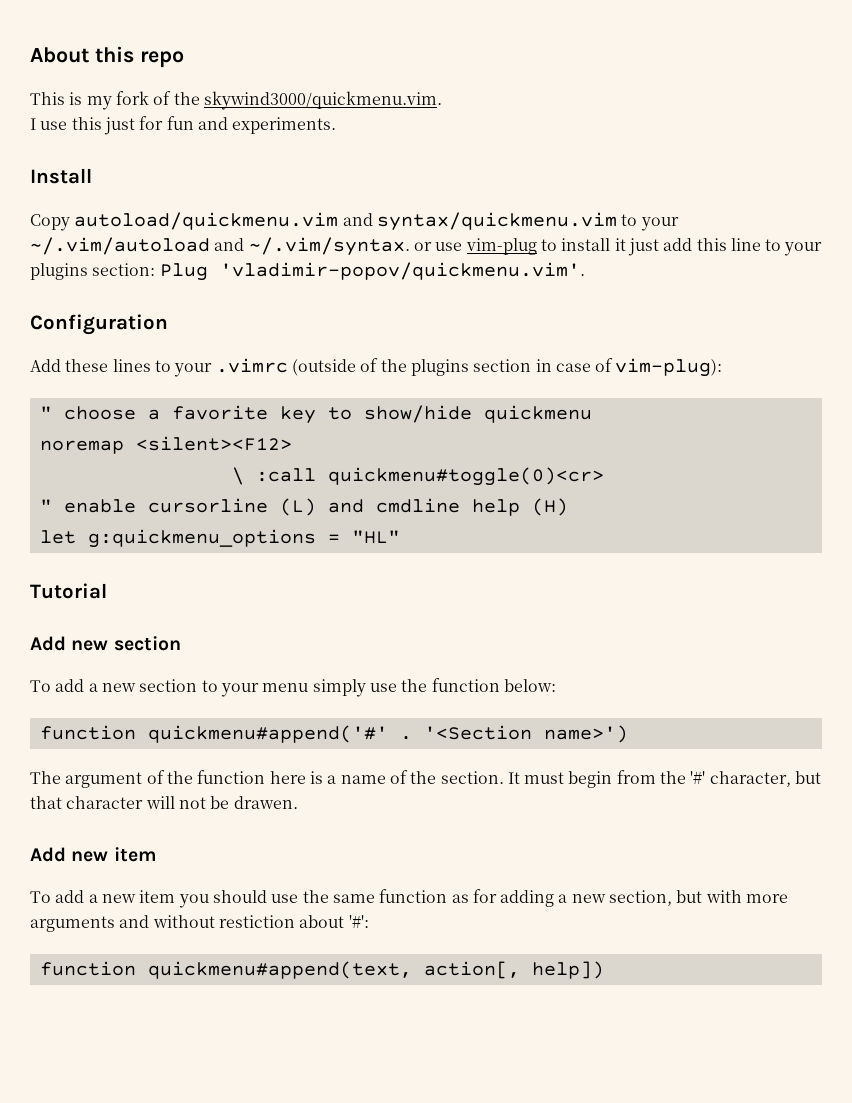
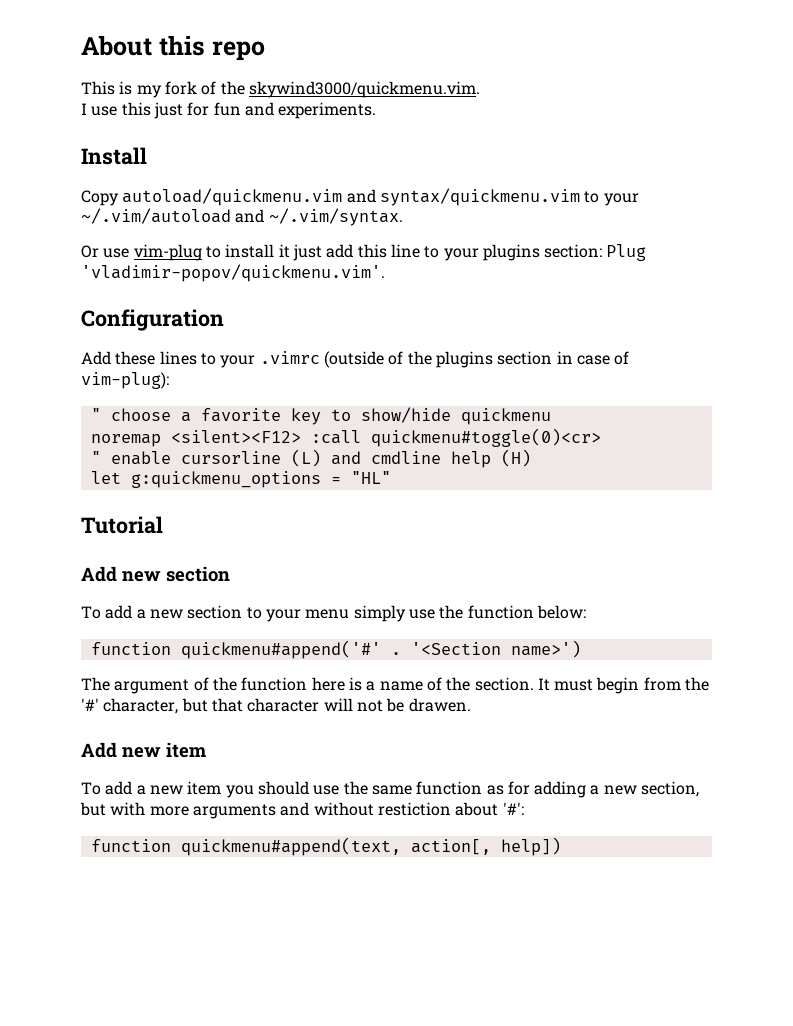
[413,242,432,251] or -> [81,245,99,258] // Or
[231,467,244,485] // \ -> (301, 436) none

